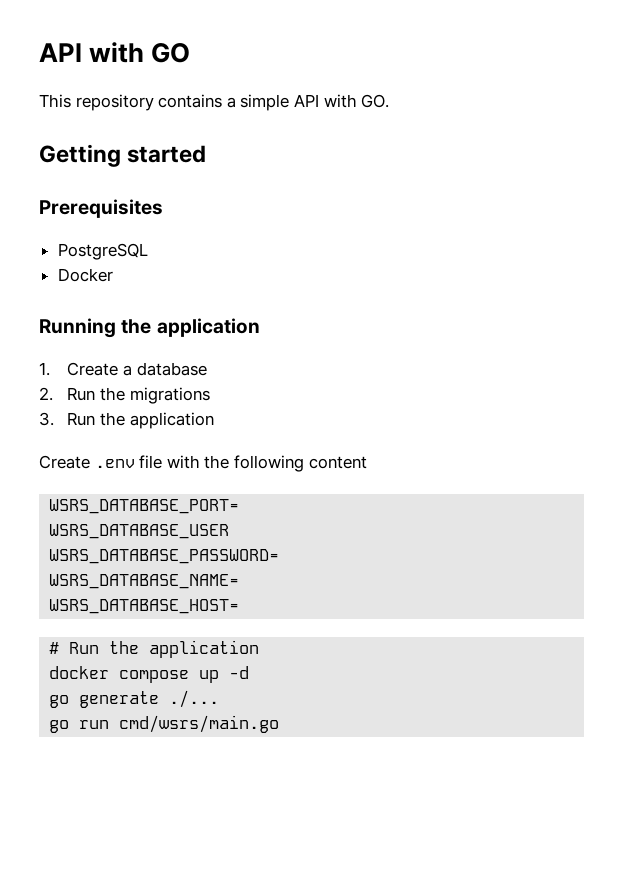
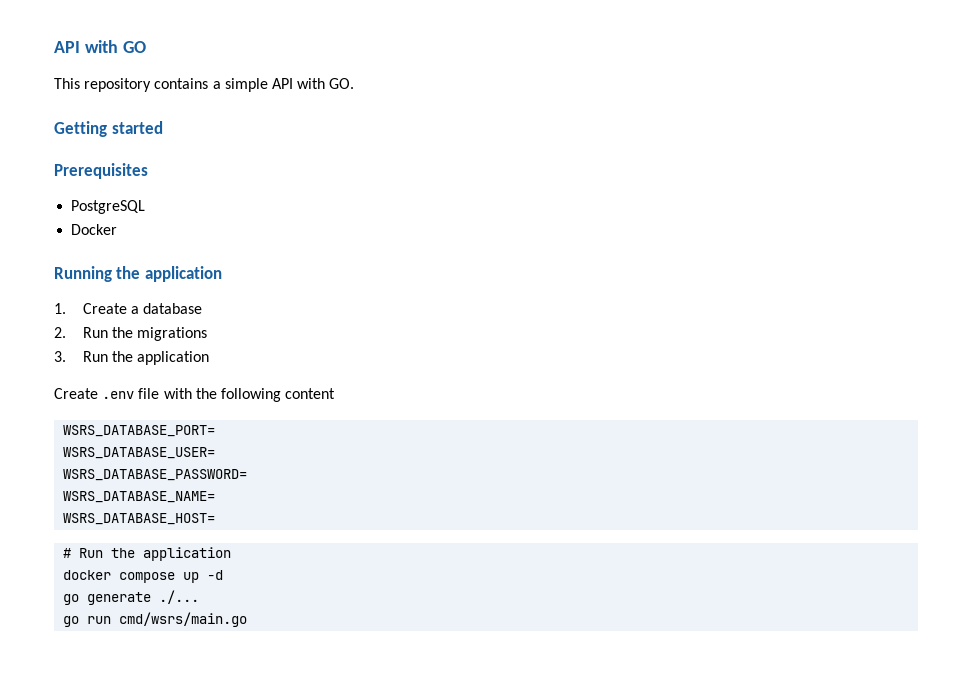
[49,524,230,539] WSRS_DATABASE_USER -> [63,447,216,459] WSRS_DATABASE_USER=

